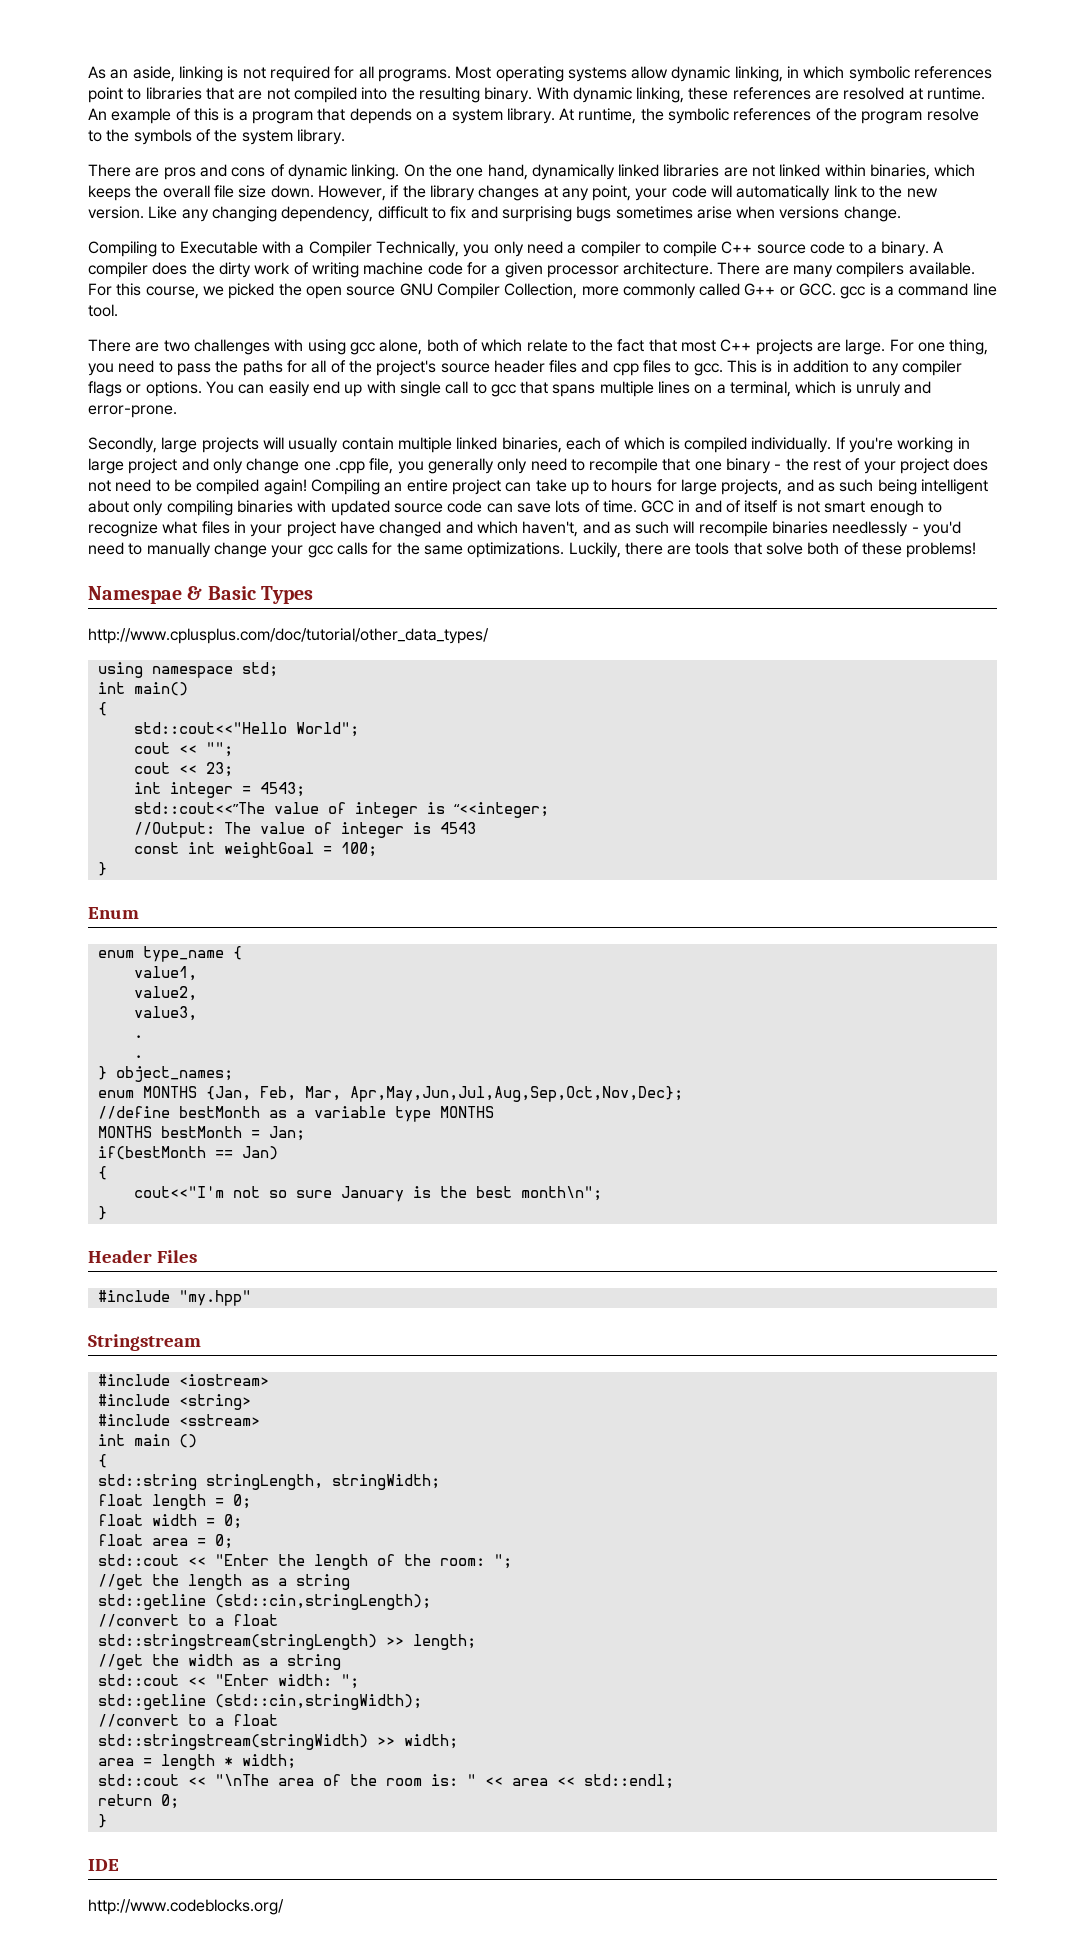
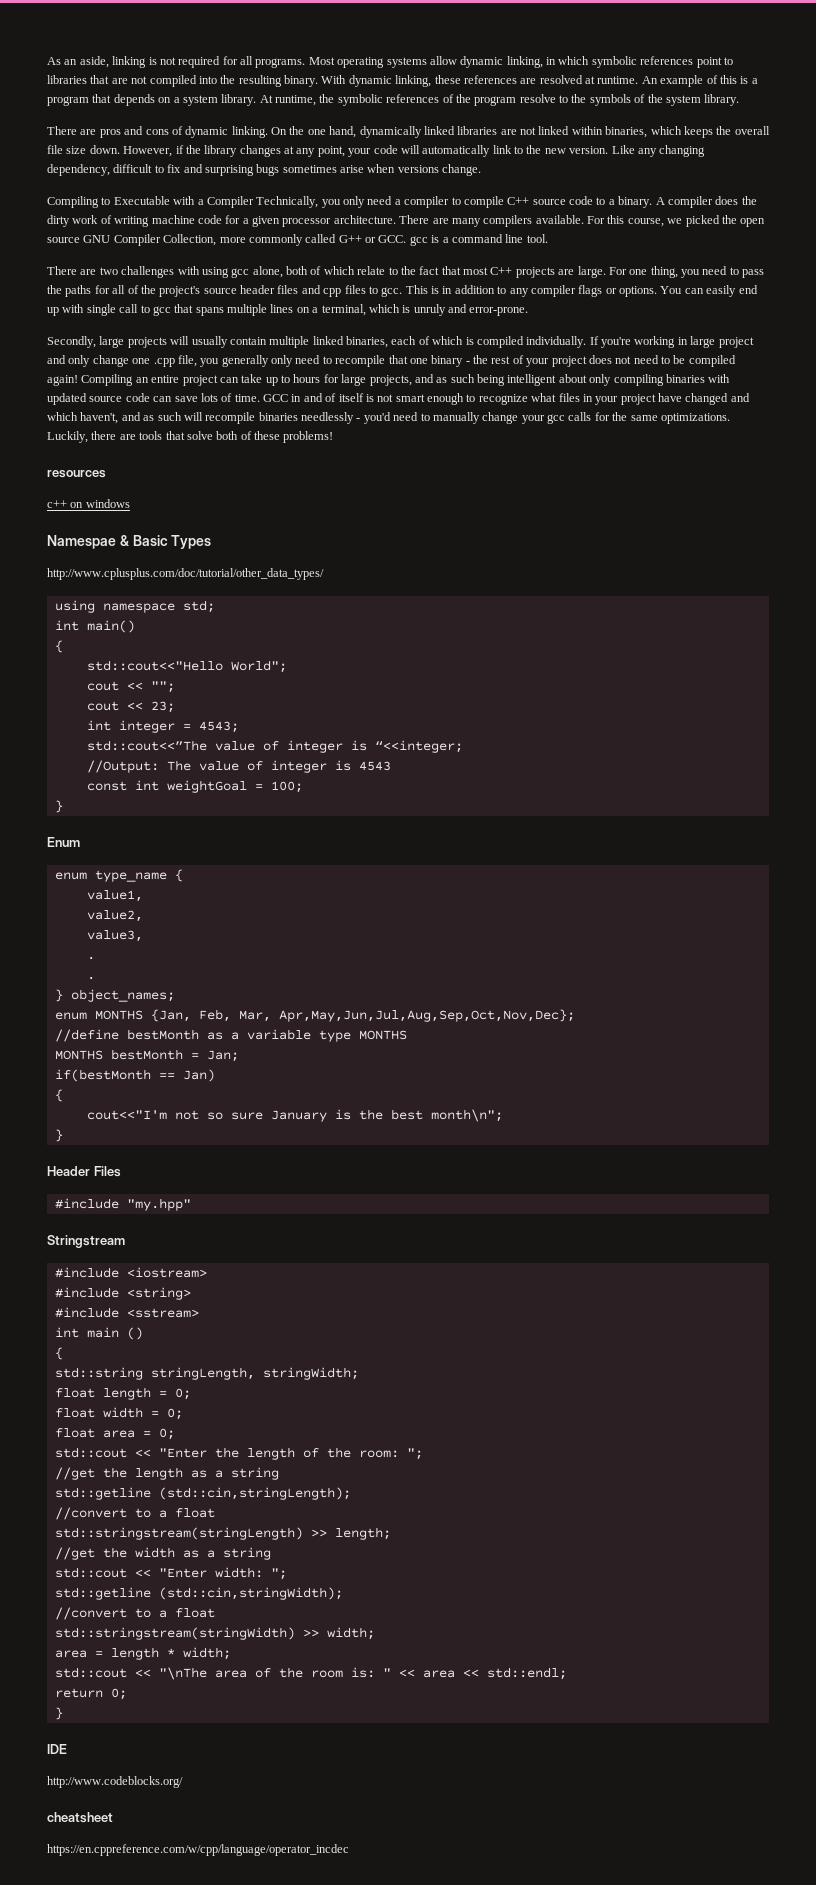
(977, 550) none -> [47,470,106,478] [47,499,130,508] // resources // c++ on windows
(284, 1907) none -> [47,1812,113,1823] [47,1844,349,1856] // cheatsheet // https://en.cppreference.com/w/cpp/language/operator_incdec

